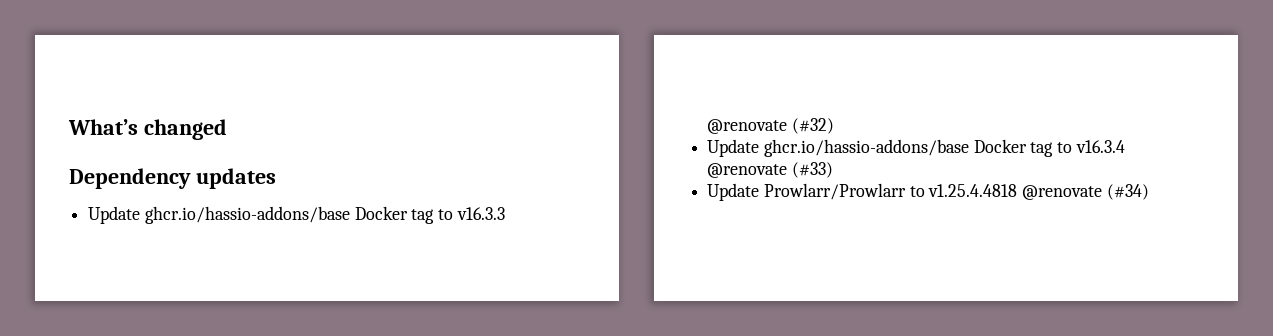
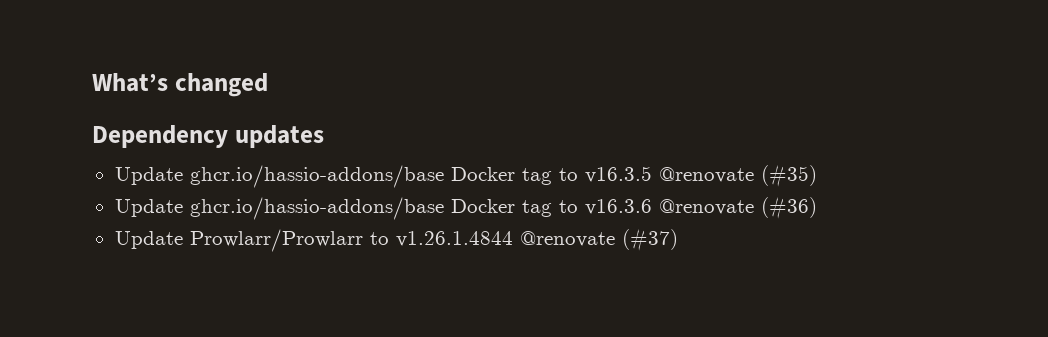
[456,207,505,220] [707,118,834,134] [707,139,1125,157] [707,162,833,178] v16.3.3 @renovate (#32) // Update ghcr.io/hassio-addons/base Docker tag to v16.3.4 @renovate (#33) -> [584,164,817,187] [114,196,817,220] v16.3.5 @renovate (#35) // Update ghcr.io/hassio-addons/base Docker tag to v16.3.6 @renovate (#36)
[928,184,1149,200] v1.25.4.4818 @renovate (#34) -> [395,228,678,251] v1.26.1.4844 @renovate (#37)

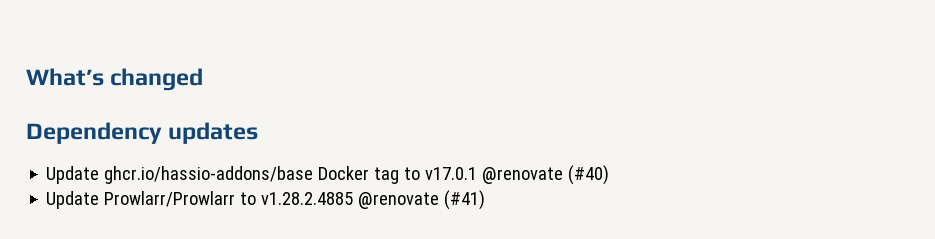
[584,164,817,187] [114,196,817,220] v16.3.5 @renovate (#35) // Update ghcr.io/hassio-addons/base Docker tag to v16.3.6 @renovate (#36) -> [425,165,610,185] v17.0.1 @renovate (#40)
[395,228,678,251] v1.26.1.4844 @renovate (#37) -> [261,190,486,210] v1.28.2.4885 @renovate (#41)

